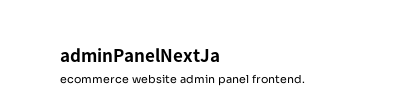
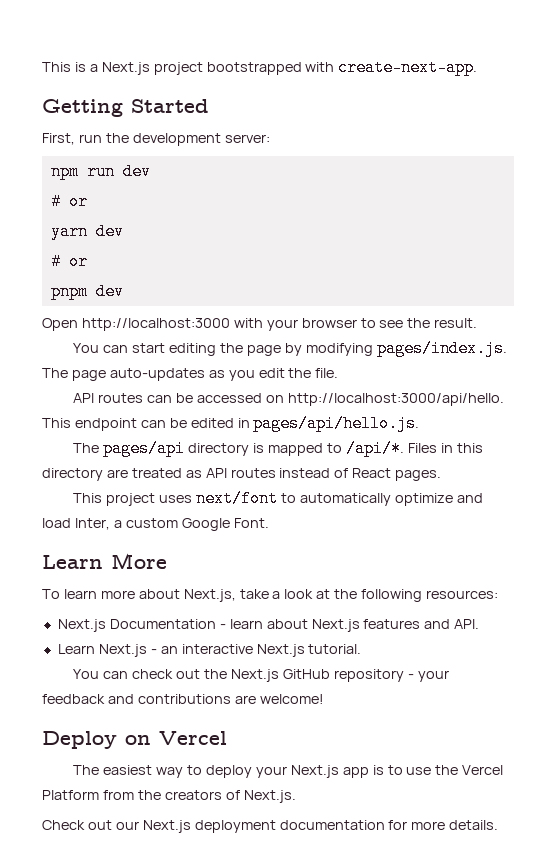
[60,48,220,62] [60,74,305,86] adminPanelNextJa // ecommerce website admin panel frontend. -> [42,59,478,76] [42,99,209,117] [42,133,270,146] [50,163,151,180] [50,193,88,210] [50,223,124,240] [50,253,88,270] [50,283,124,300] [42,318,478,331] [73,340,507,357] [42,368,339,381] [73,393,504,406] [42,415,420,432] [73,440,483,457] [42,468,442,481] [73,490,483,507] [42,518,269,531] [42,553,167,569] [42,589,499,602] [57,619,480,632] [57,644,362,657] [73,669,449,682] [42,694,324,704] [42,731,227,749] [73,765,504,778] [42,790,296,803] [42,820,499,833] This is a Next.js project bootstrapped with create-next-app. // Getting Started // First, run the development server: // npm run dev // # or // yarn dev // # or // pnpm dev // Open http://localhost:3000 with your browser to see the result. // You can start editing the page by modifying pages/index.js. The page auto-updates as you edit the file. // API routes can be accessed on http://localhost:3000/api/hello. This endpoint can be edited in pages/api/hello.js. // The pages/api directory is mapped to /api/*. Files in this directory are treated as API routes instead of React pages. // This project uses next/font to automatically optimize and load Inter, a custom Google Font. // Learn More // To learn more about Next.js, take a look at the following resources: // Next.js Documentation - learn about Next.js features and API. // Learn Next.js - an interactive Next.js tutorial. // You can check out the Next.js GitHub repository - your feedback and contributions are welcome! // Deploy on Vercel // The easiest way to deploy your Next.js app is to use the Vercel Platform from the creators of Next.js. // Check out our Next.js deployment documentation for more details.

